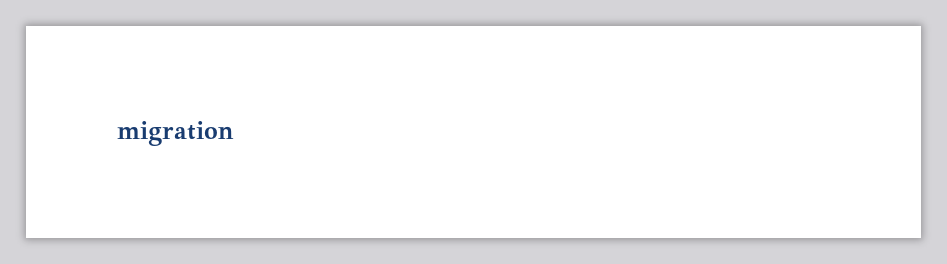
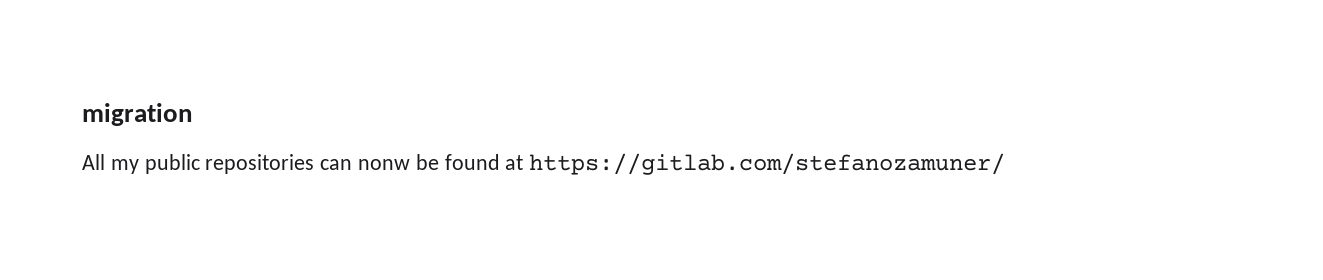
(234, 133) none -> [82,153,1006,175] // All my public repositories can nonw be found at https://gitlab.com/stefanozamuner/

